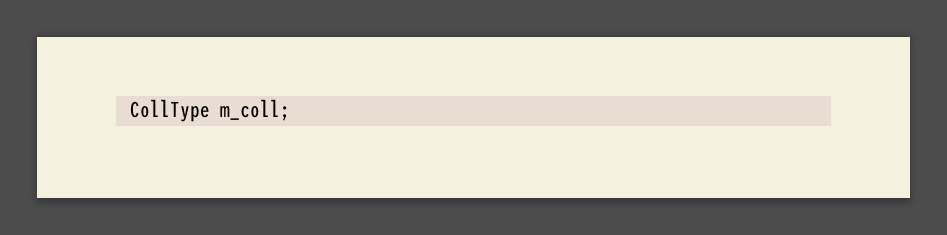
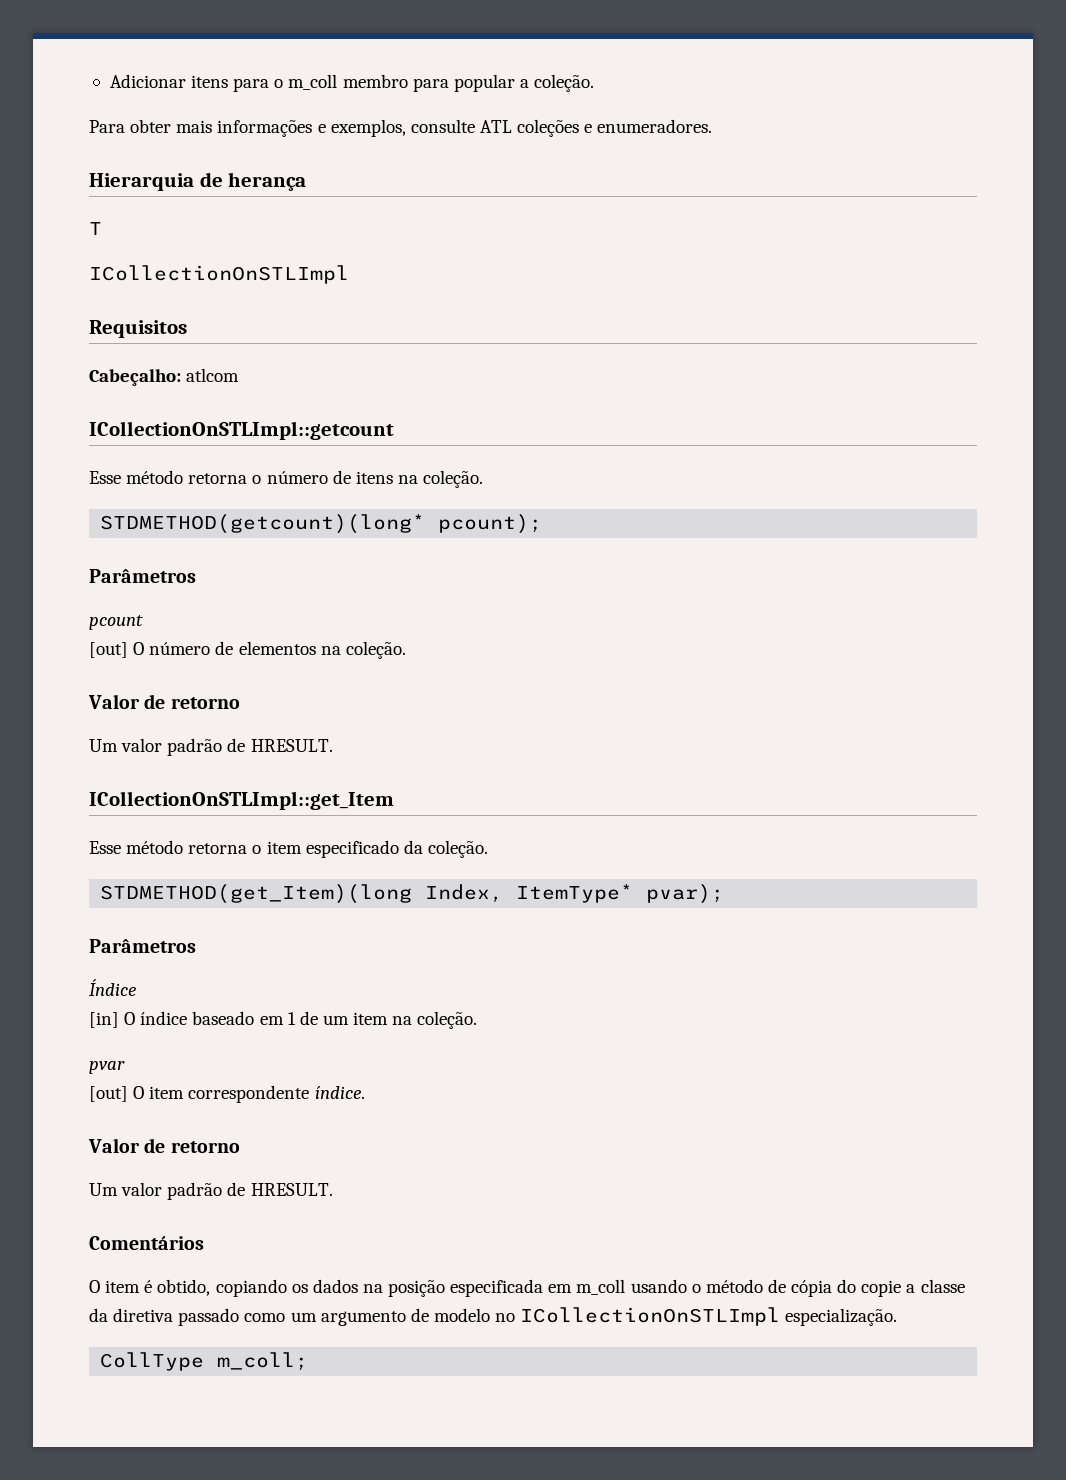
(129, 110) none -> [109,74,595,92] [89,119,713,137] [89,172,307,191] [89,222,102,235] [89,265,349,284] [89,320,187,338] [89,368,240,386] [89,421,394,440] [89,470,484,488] [100,514,543,534] [89,569,196,583] [89,615,143,630] [89,641,406,659] [88,694,240,709] [89,738,333,756] [89,791,394,810] [89,840,488,858] [100,884,725,904] [89,939,196,953] [89,979,137,996] [89,1011,478,1029] [89,1061,125,1074] [89,1085,365,1103] [88,1138,240,1153] [89,1182,333,1200] [89,1236,204,1250] [89,1279,965,1297] [89,1307,898,1326] Adicionar itens para o m_coll membro para popular a coleção. // Para obter mais informações e exemplos, consulte ATL coleções e enumeradores. // Hierarquia de herança // T // ICollectionOnSTLImpl // Requisitos // Cabeçalho: atlcom // ICollectionOnSTLImpl::getcount // Esse método retorna o número de itens na coleção. // STDMETHOD(getcount)(long* pcount); // Parâmetros // pcount // [out] O número de elementos na coleção. // Valor de retorno // Um valor padrão de HRESULT. // ICollectionOnSTLImpl::get_Item // Esse método retorna o item especificado da coleção. // STDMETHOD(get_Item)(long Index, ItemType* pvar); // Parâmetros // Índice // [in] O índice baseado em 1 de um item na coleção. // pvar // [out] O item correspondente índice. // Valor de retorno // Um valor padrão de HRESULT. // Comentários // O item é obtido, copiando os dados na posição especificada em m_coll usando o método de cópia do copie a classe da diretiva passado como um argumento de modelo no ICollectionOnSTLImpl especialização. //

